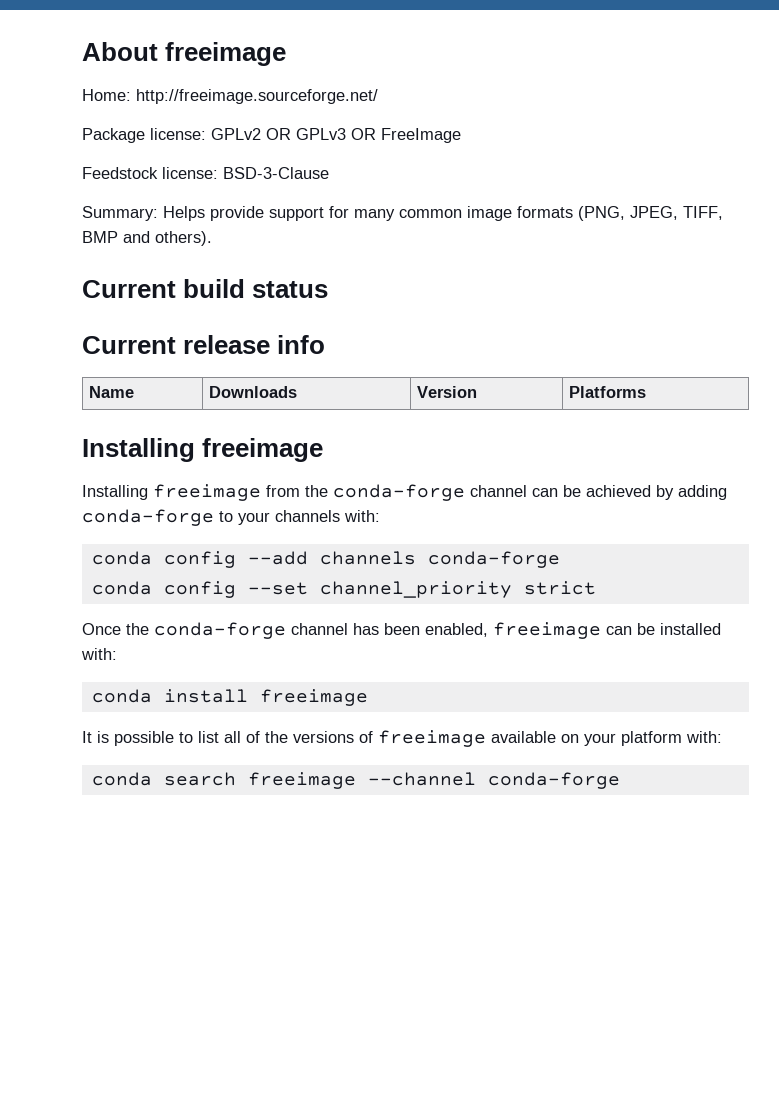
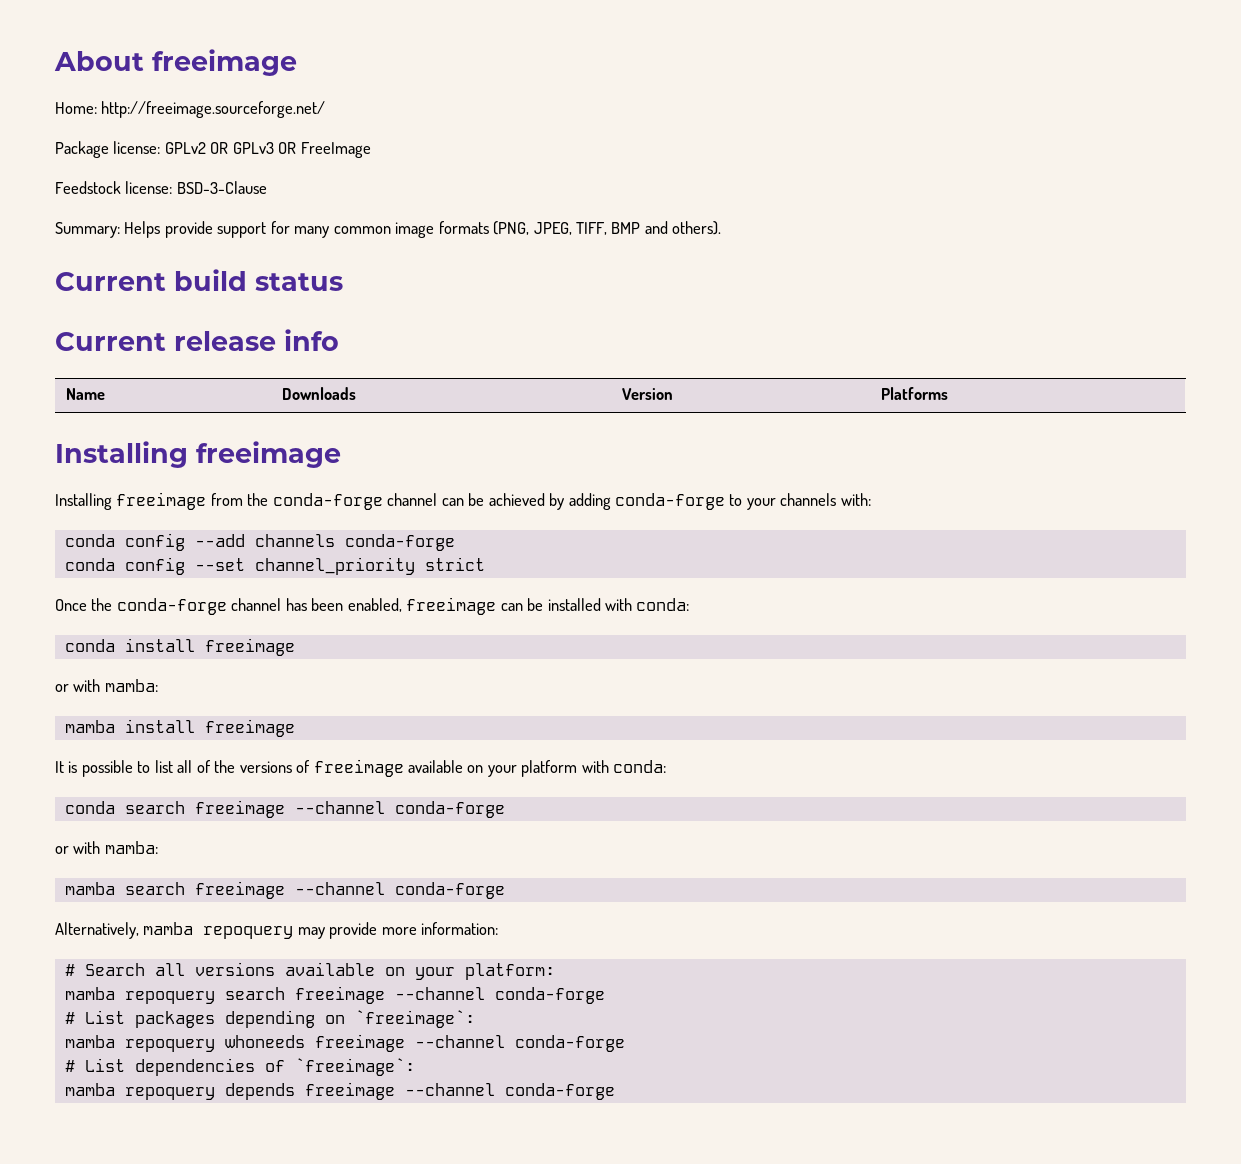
[81,648,117,660] with: -> [605,598,690,611] with conda:
(368, 697) none -> [55,679,158,692] [64,719,295,737] // or with mamba: // mamba install freeimage
[686,731,722,743] with: -> [581,760,667,773] with conda:
(620, 780) none -> [55,841,158,854] [64,881,505,899] [55,922,499,939] [64,962,555,980] [64,986,605,1004] [64,1010,475,1028] [64,1034,625,1052] [64,1058,415,1076] [64,1082,615,1100] // or with mamba: // mamba search freeimage --channel conda-forge // Alternatively, mamba repoquery may provide more information: // # Search all versions available on your platform: // mamba repoquery search freeimage --channel conda-forge // # List packages depending on `freeimage`: // mamba repoquery whoneeds freeimage --channel conda-forge // # List dependencies of `freeimage`: // mamba repoquery depends freeimage --channel conda-forge

